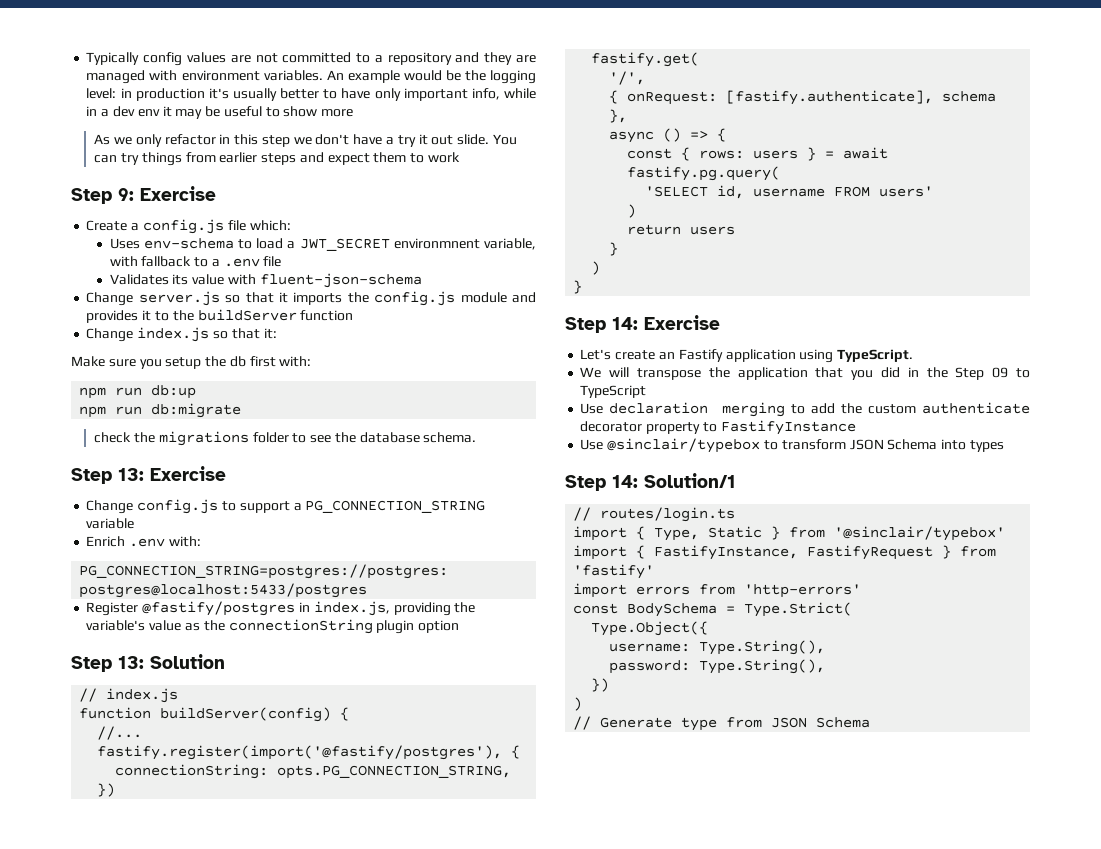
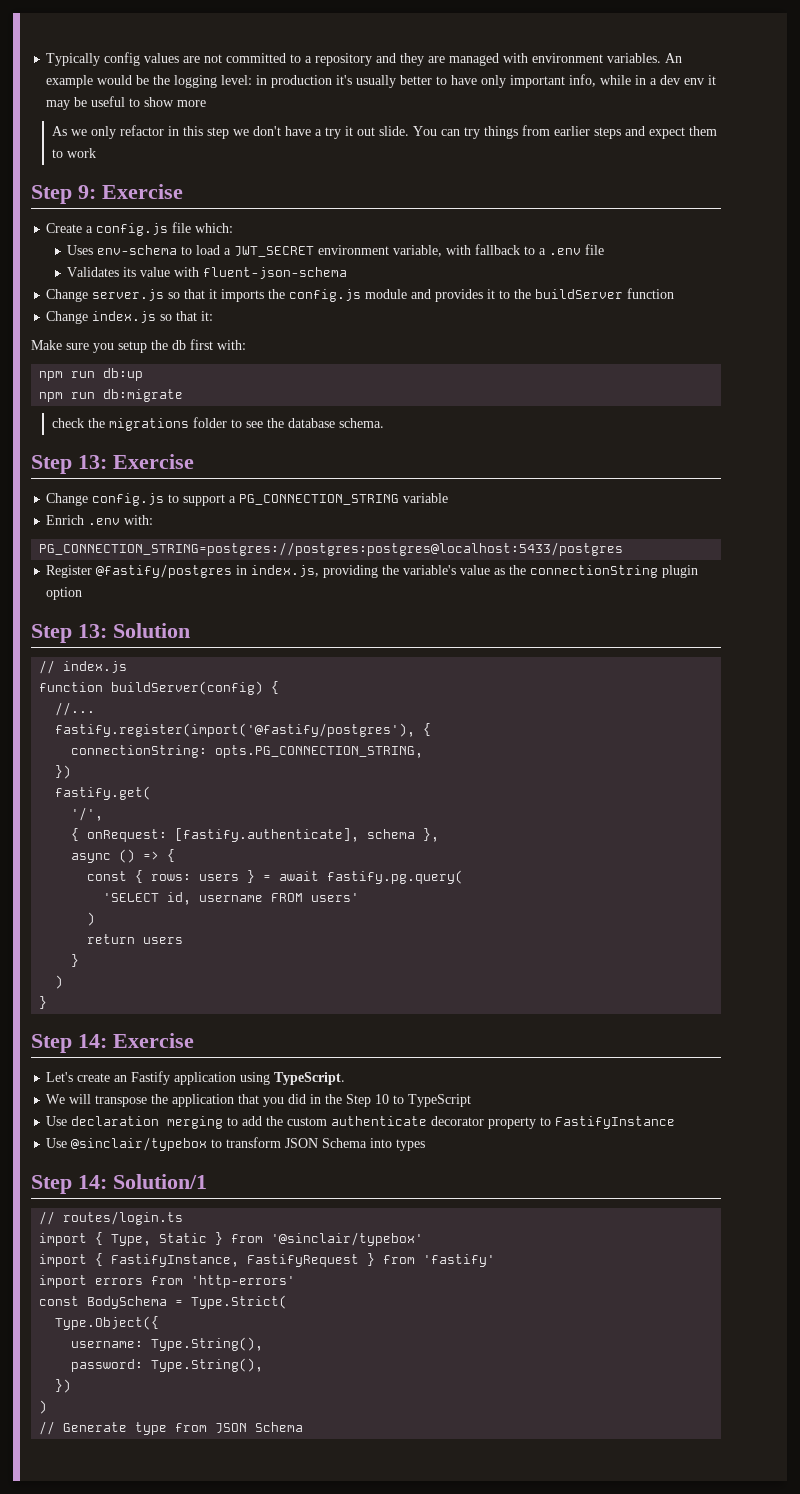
[393,238,480,249] environmnent -> [318,245,390,255] environment
[992,367,1009,378] 09 -> [375,1094,390,1104] 10

